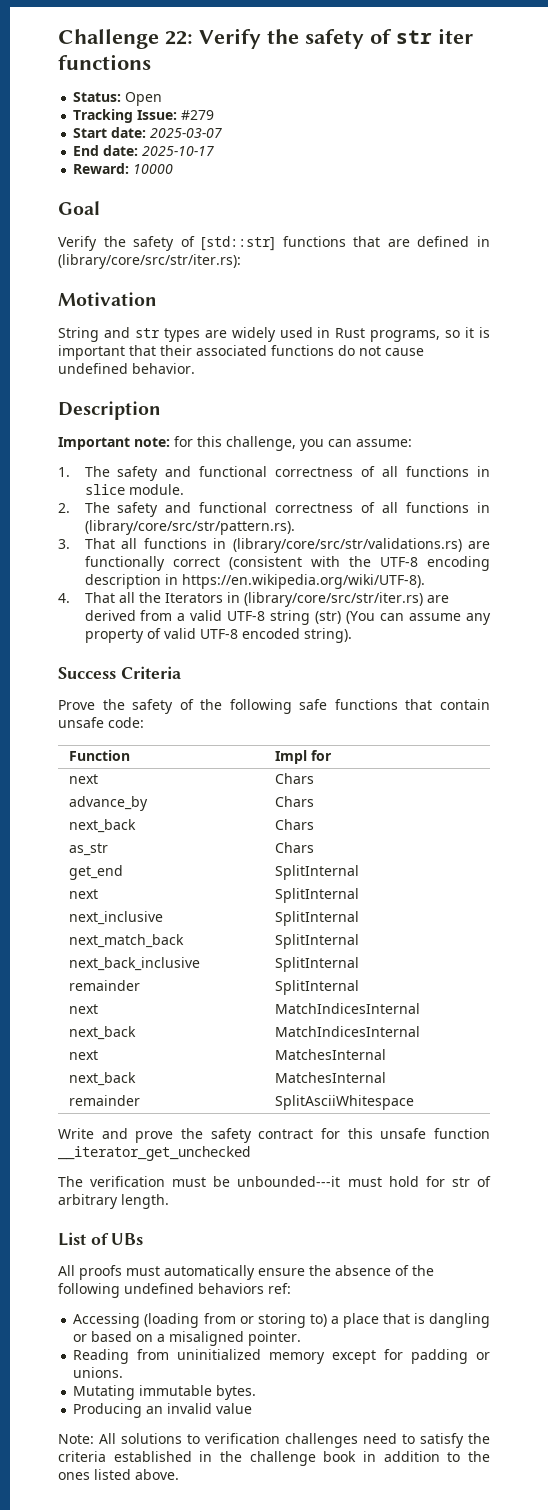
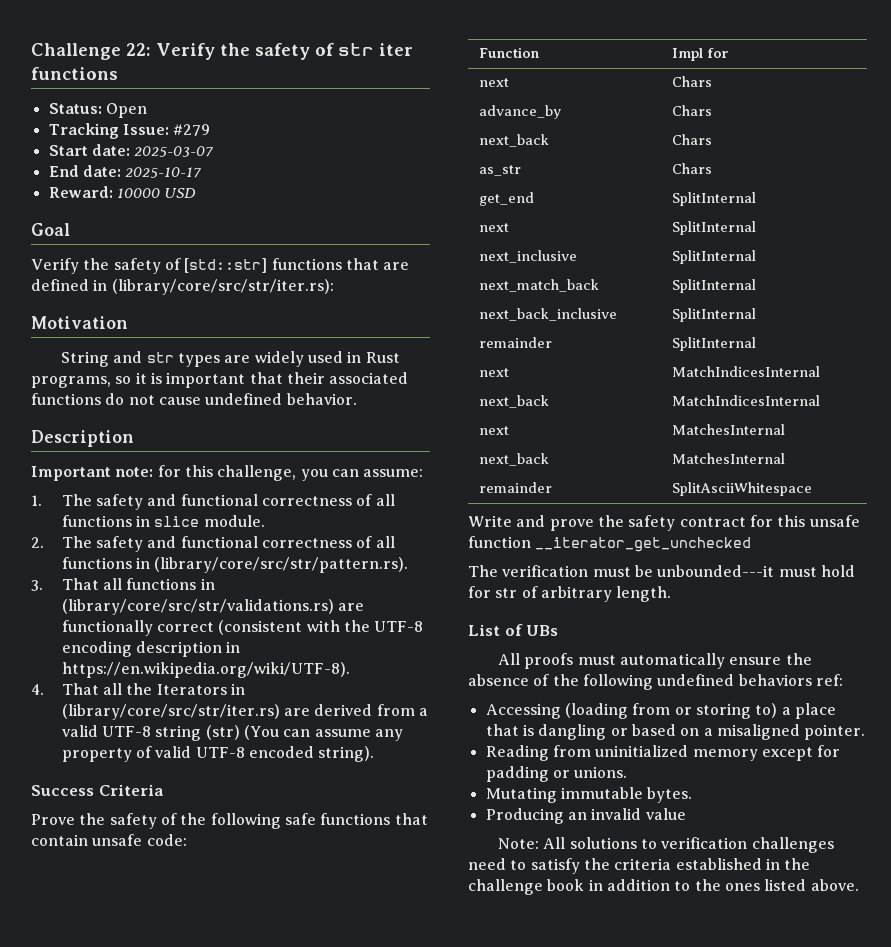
(174, 169) none -> [164,188,197,198] USD

